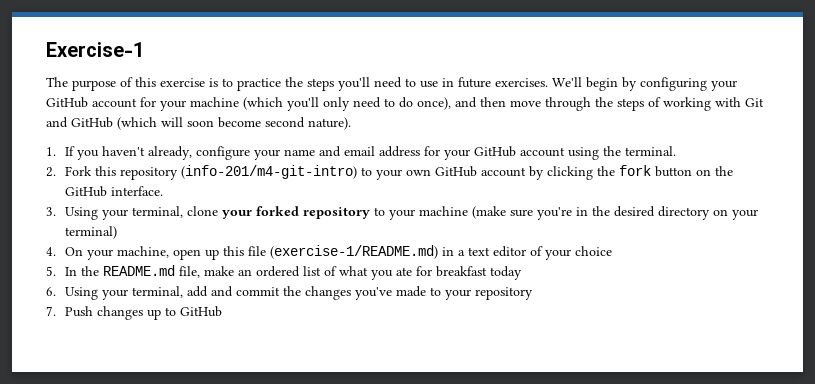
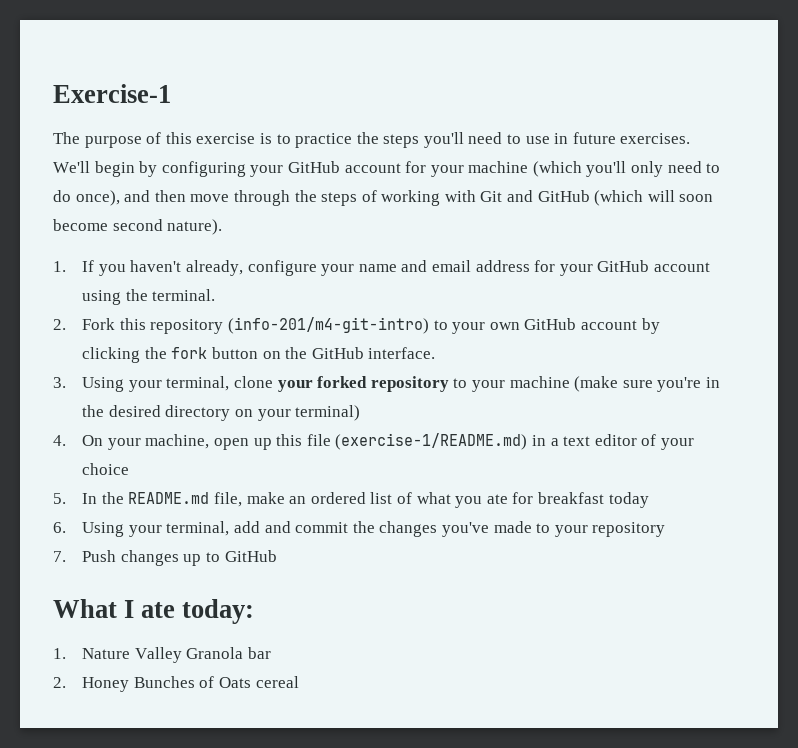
(222, 311) none -> [53,599,255,624] [53,647,272,663] [53,676,299,692] // What I ate today: // 1. Nature Valley Granola bar // 2. Honey Bunches of Oats cereal

